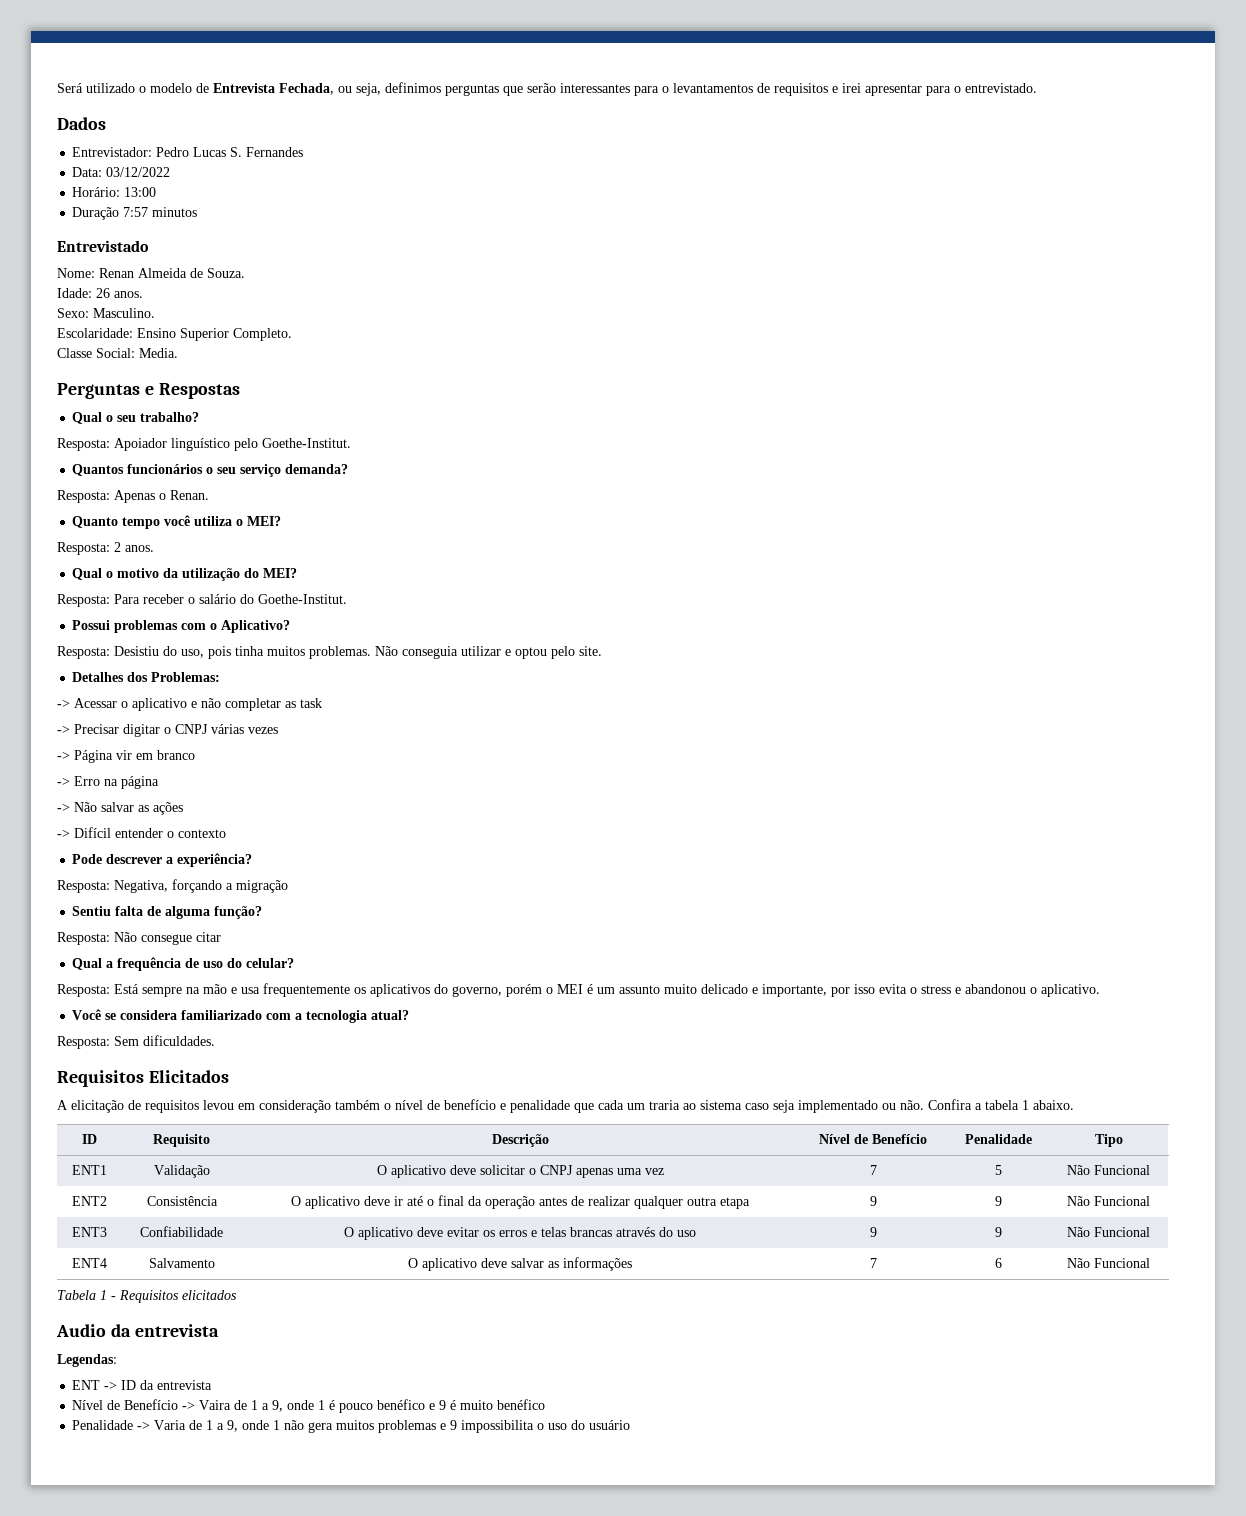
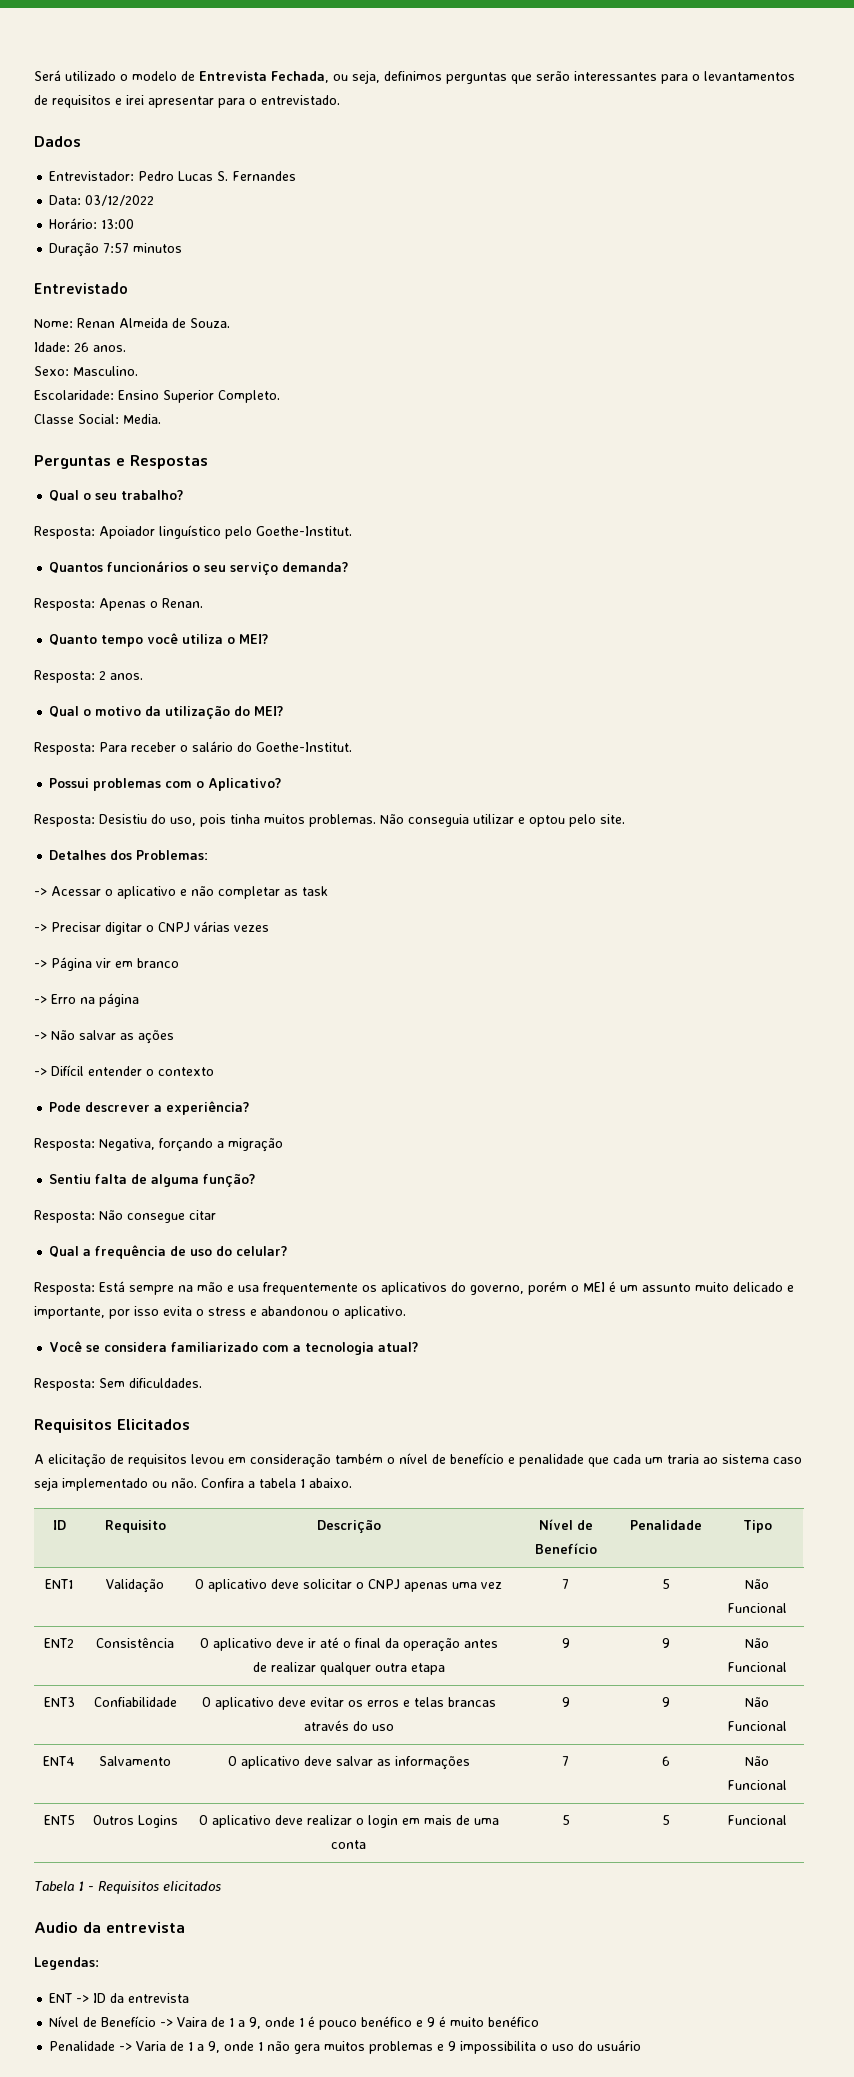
(1150, 1263) none -> [43,1815,75,1825] [92,1815,178,1828] [198,1815,499,1828] [331,1840,366,1849] [561,1815,570,1825] [661,1815,670,1825] [727,1815,787,1825] // ENT5 | Outros Logins | O aplicativo deve realizar o login em mais de uma conta | 5 | 5 | Funcional

